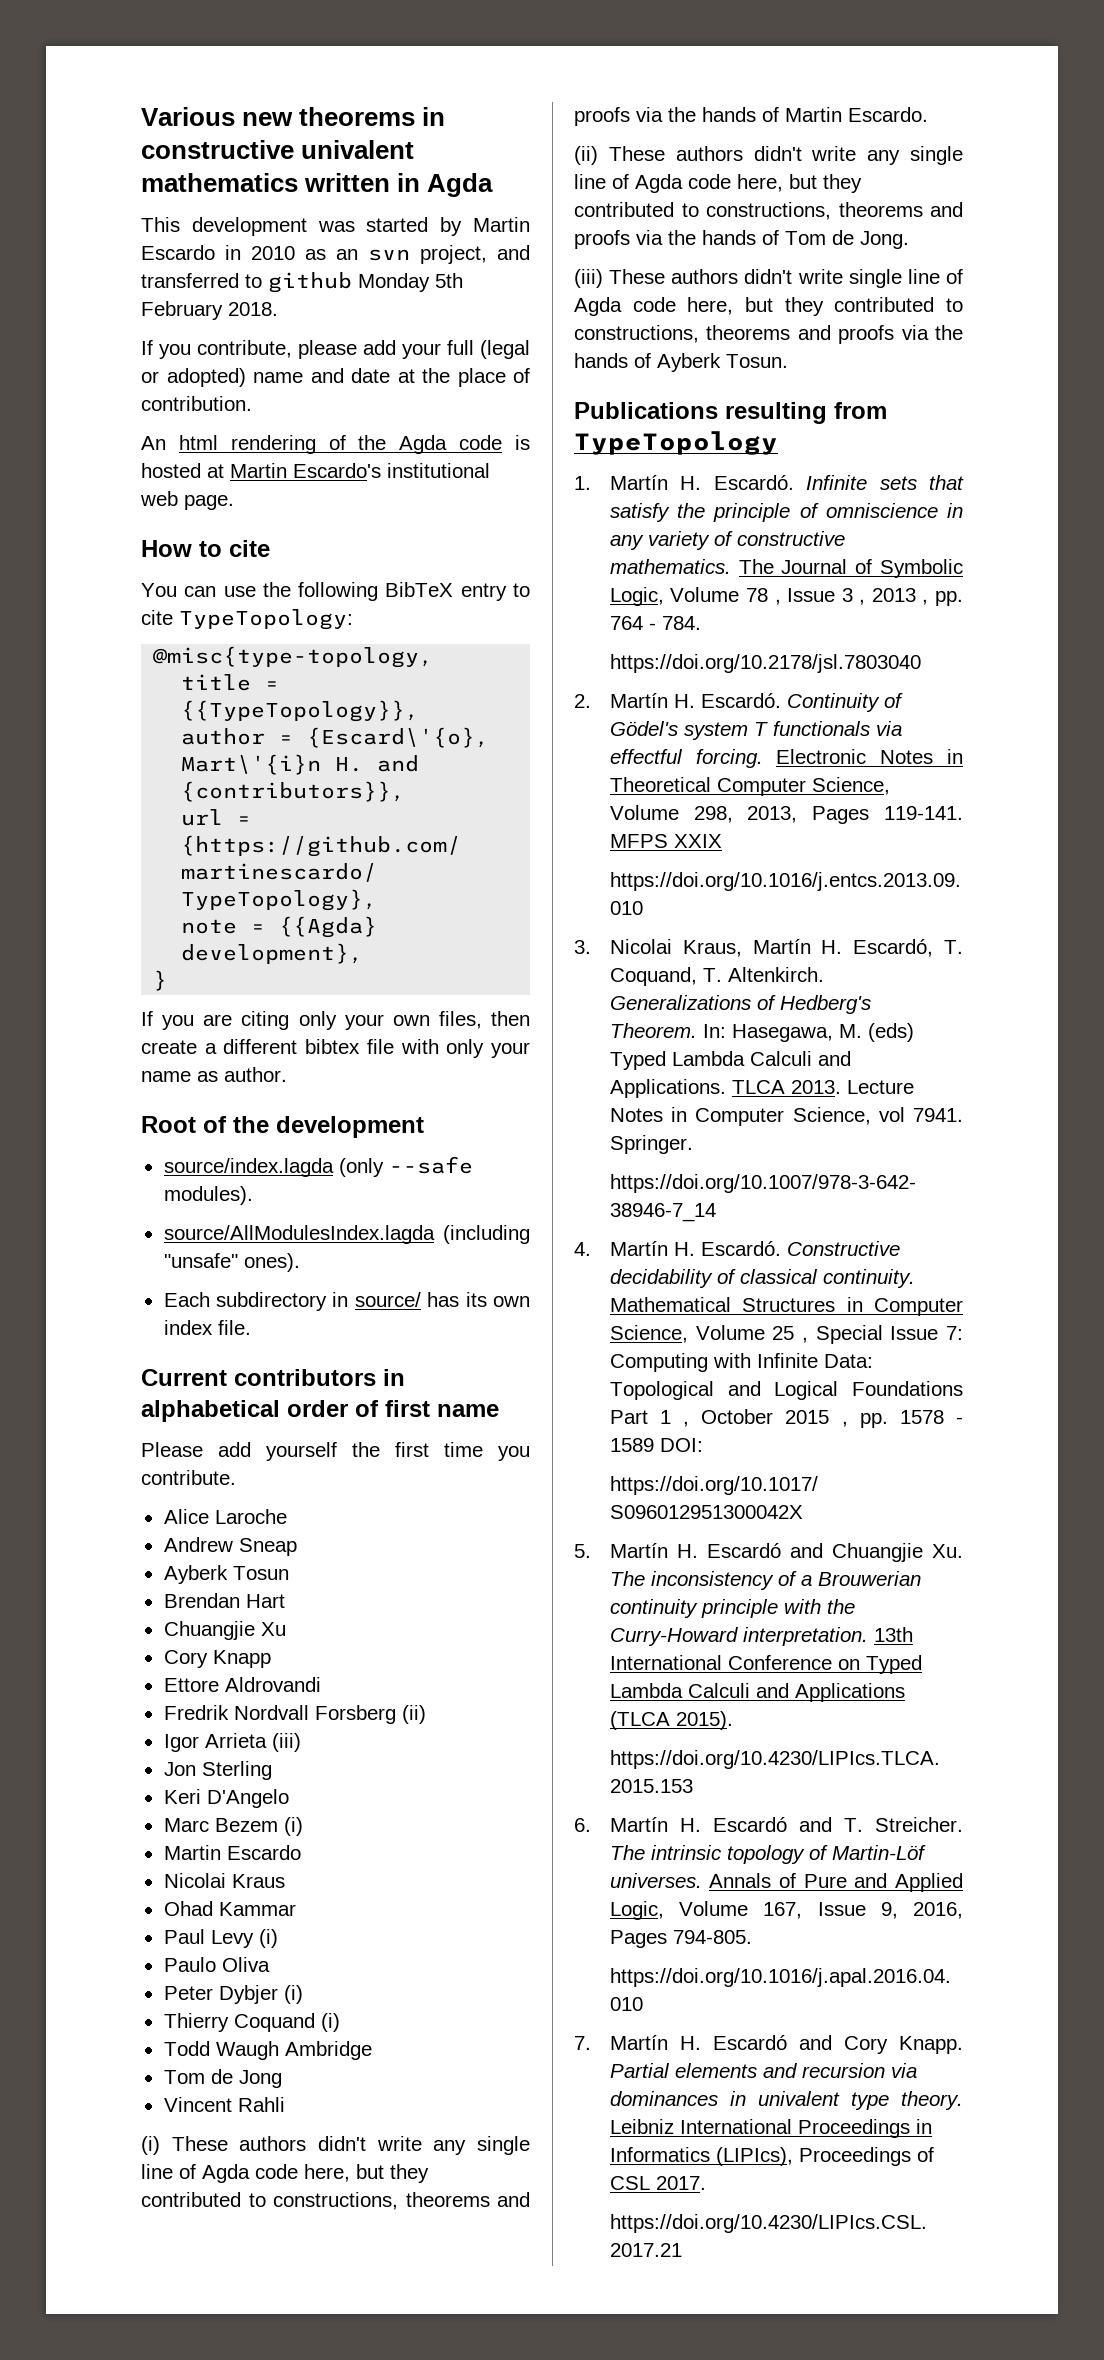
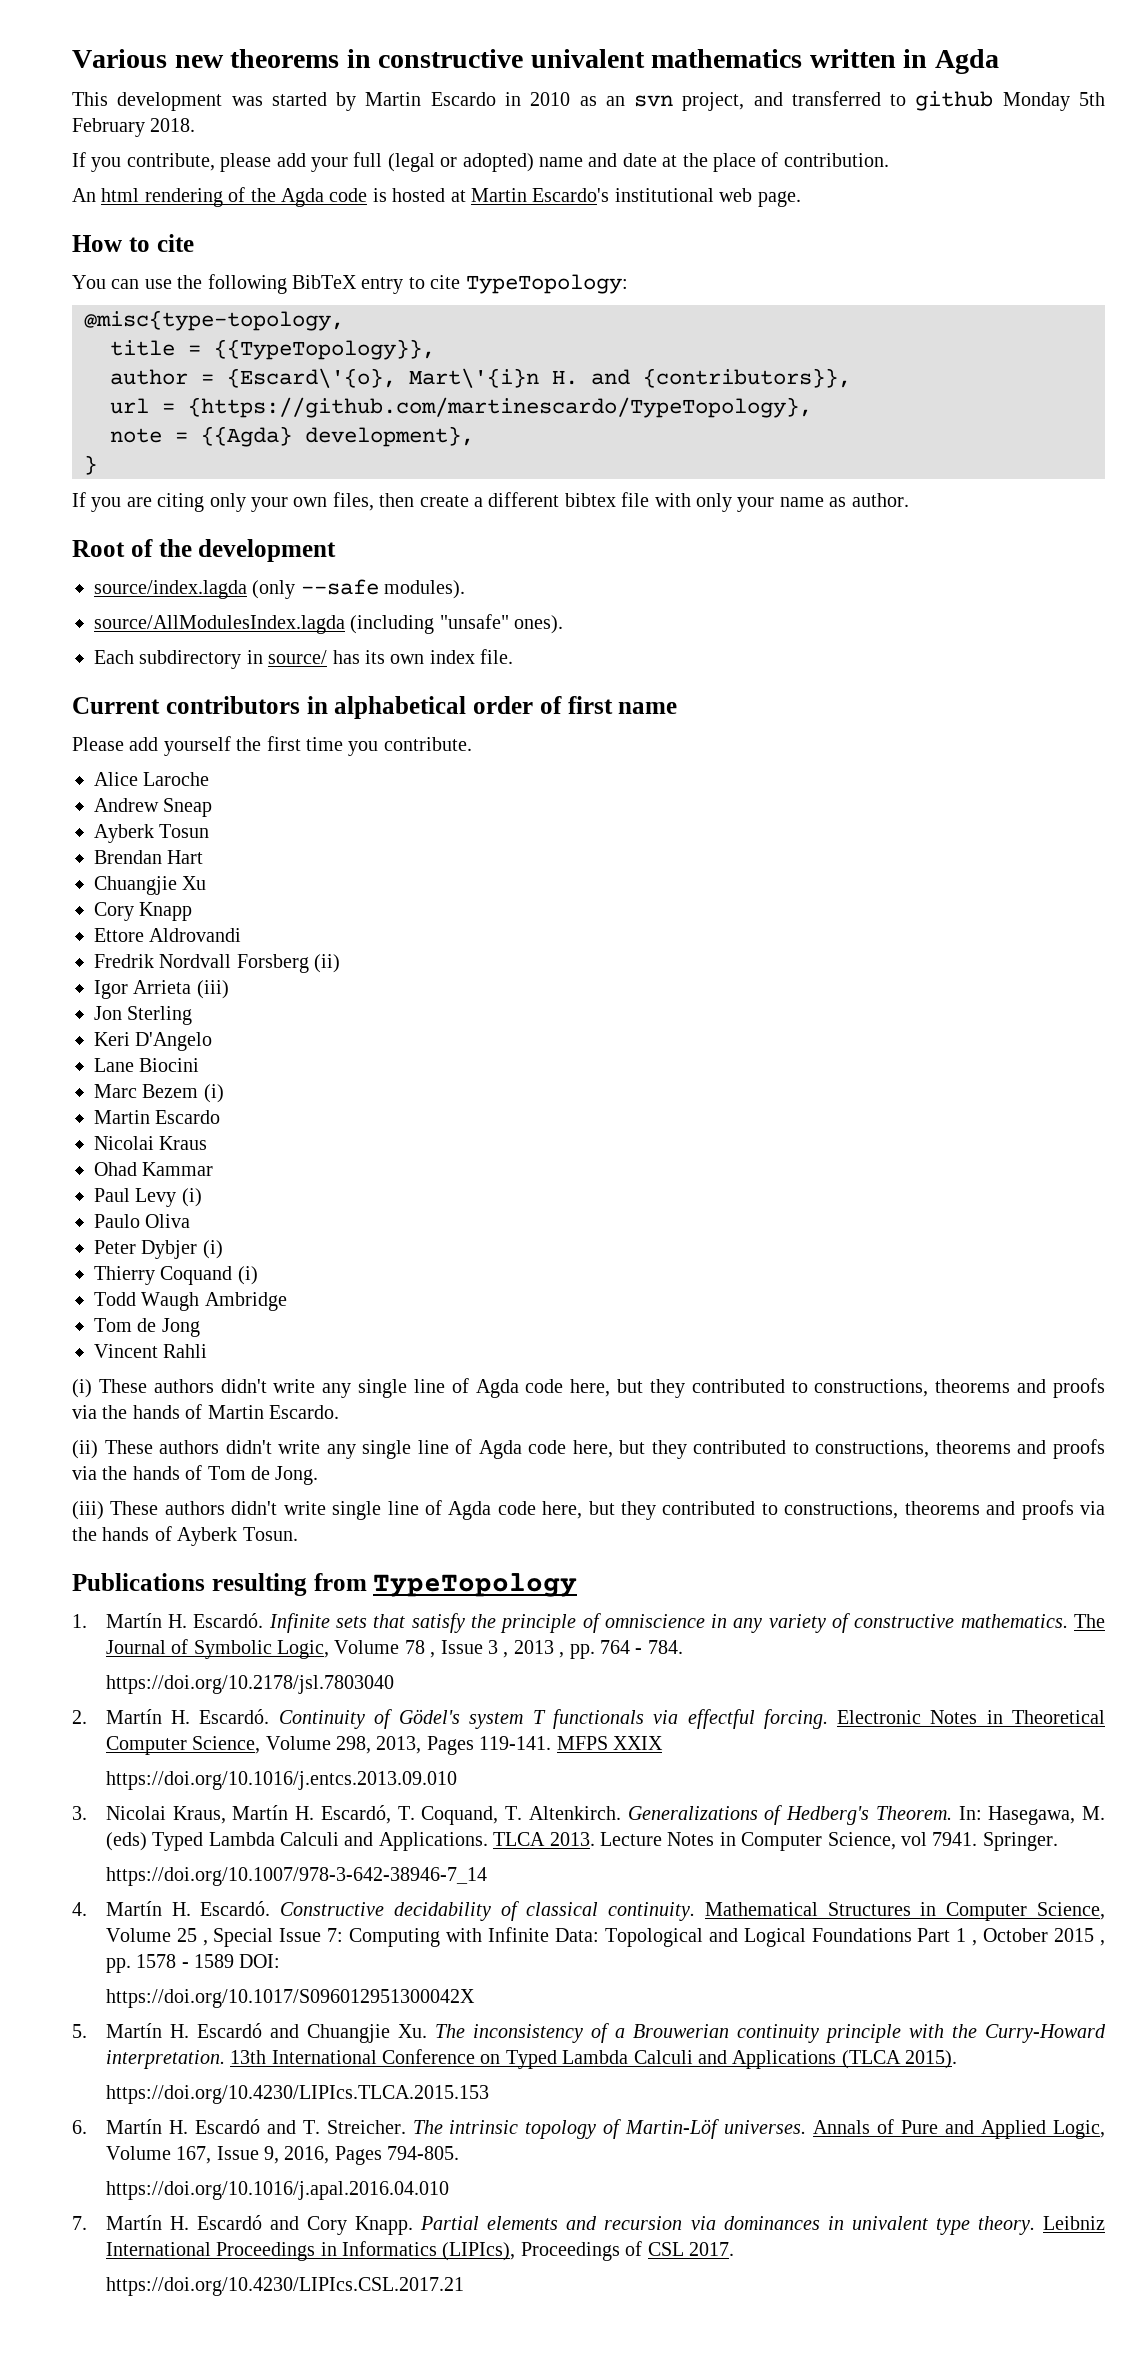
(289, 1798) none -> [94,1058,200,1072] // Lane Biocini

